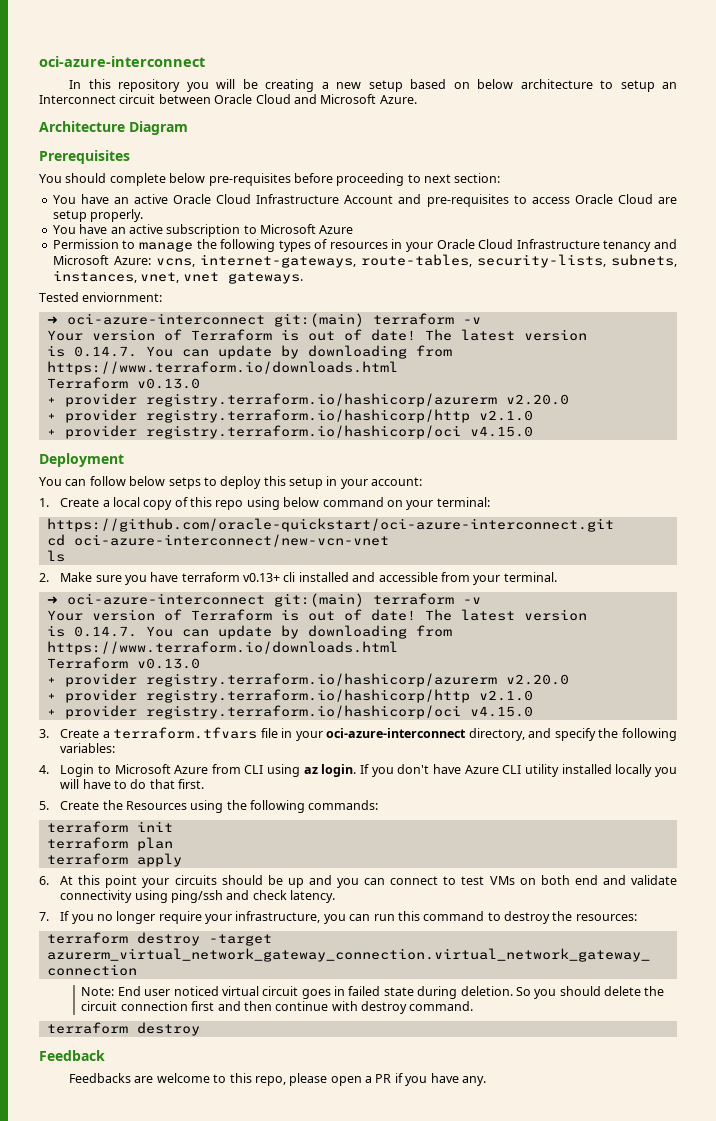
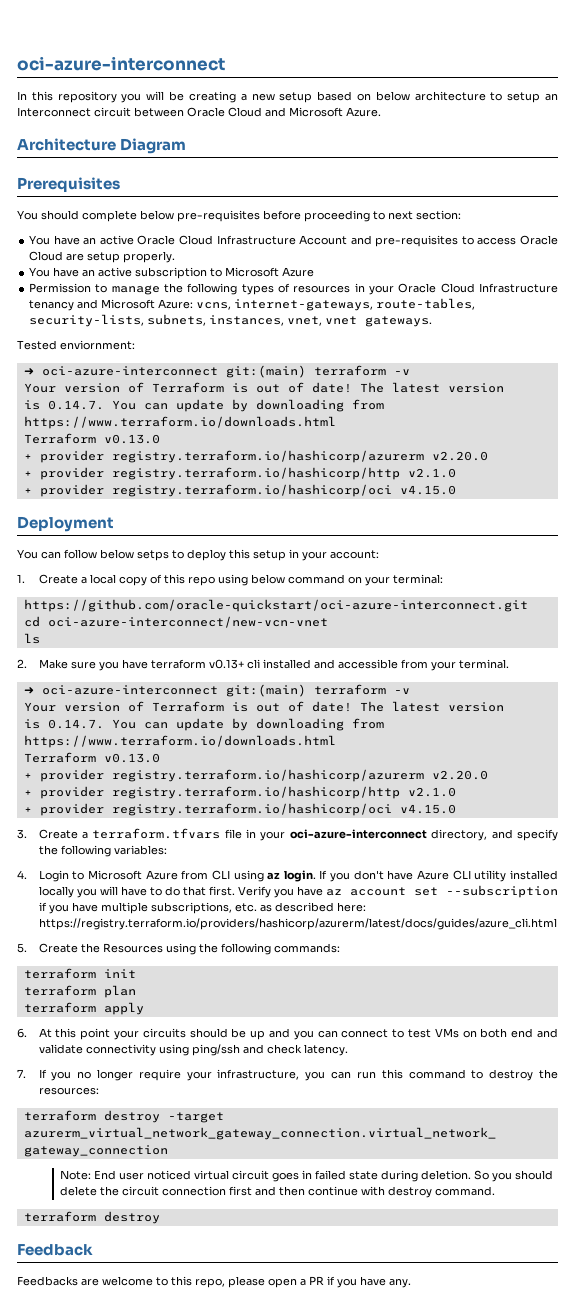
(205, 784) none -> [237,885,558,898] [38,902,366,914] [38,918,557,930] Verify you have az account set --subscription if you have multiple subscriptions, etc. as described here: https://registry.terraform.io/providers/hashicorp/azurerm/latest/docs/guides/azure_cli.html

